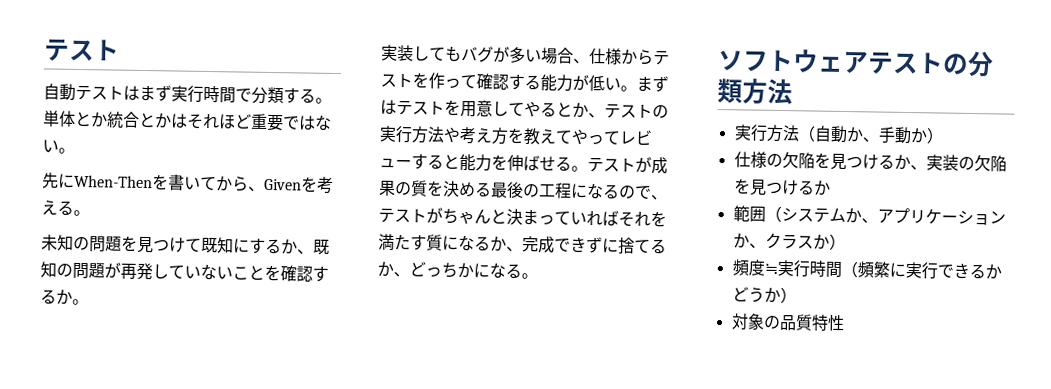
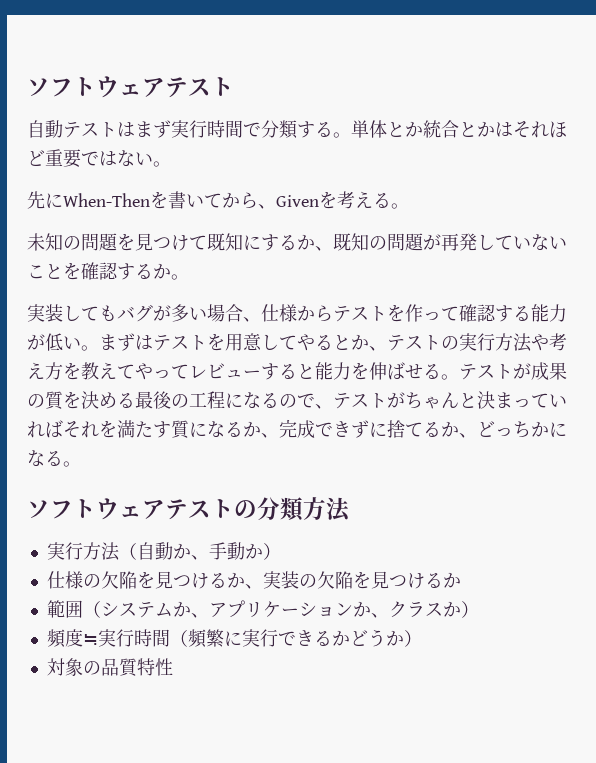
(44, 50) none -> [27,76,165,98] ソフトウェア

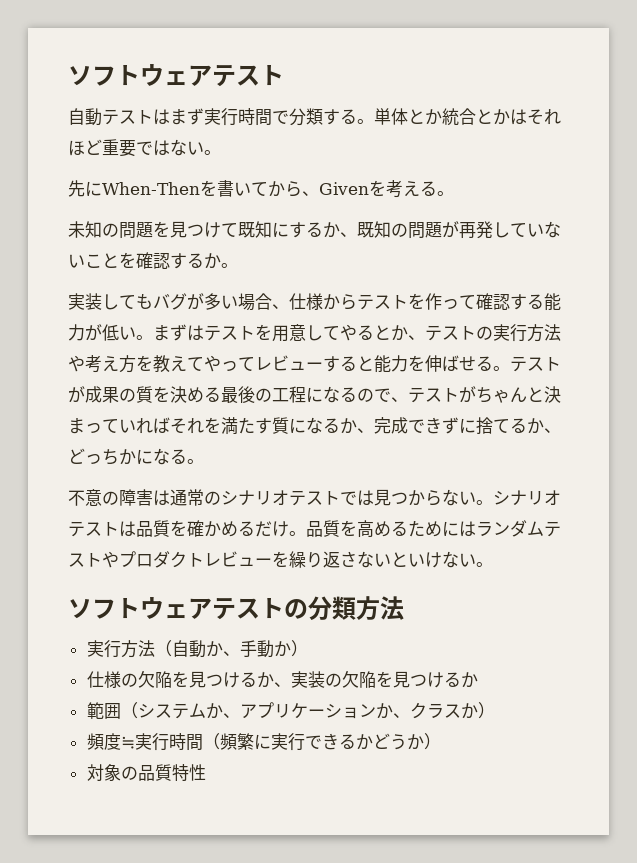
(81, 464) none -> [68,489,561,506] [68,520,561,538] [68,551,493,568] // 不意の障害は通常のシナリオテストでは見つからない。シナリオテストは品質を確かめるだけ。品質を高めるためにはランダムテストやプロダクトレビューを繰り返さないといけない。

